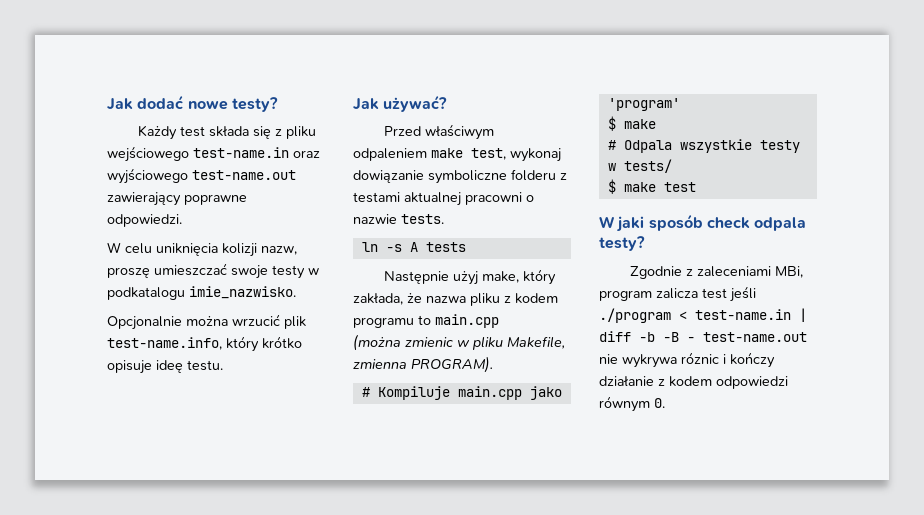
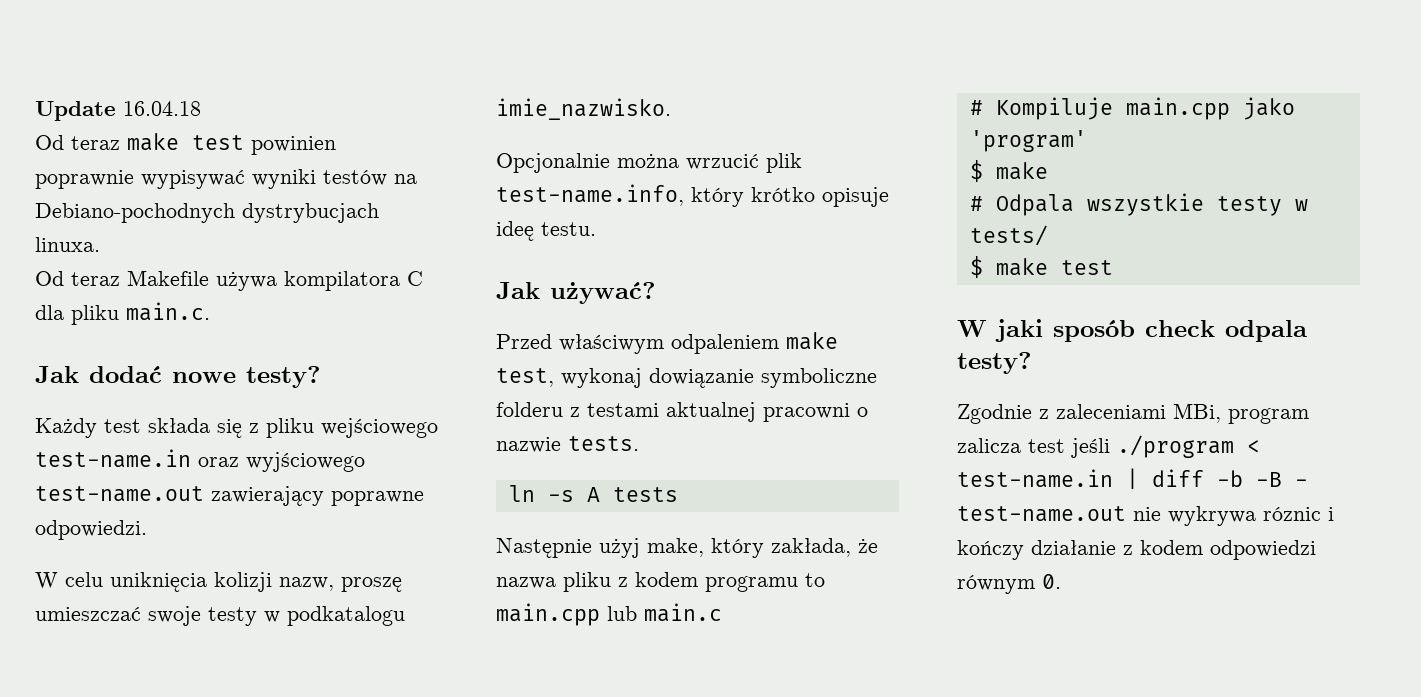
(107, 104) none -> [35,101,201,121] [35,133,336,155] [35,169,417,189] [35,203,379,223] [35,237,100,252] [35,270,423,291] [35,302,210,325] Update 16.04.18 // Od teraz make test powinien poprawnie wypisywać wyniki testów na Debiano-pochodnych dystrybucjach linuxa. // Od teraz Makefile używa kompilatora C dla pliku main.c. //
[353,334,565,351] [353,356,493,373] // (można zmienic w pliku Makefile, zmienna PROGRAM). -> [607,603,722,622] lub main.c

